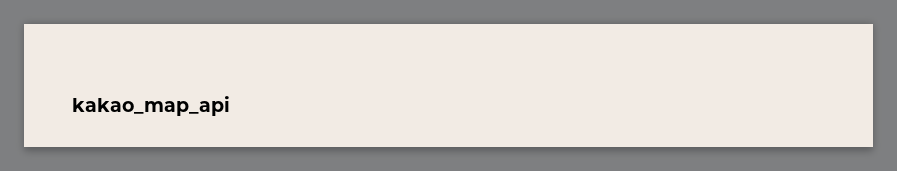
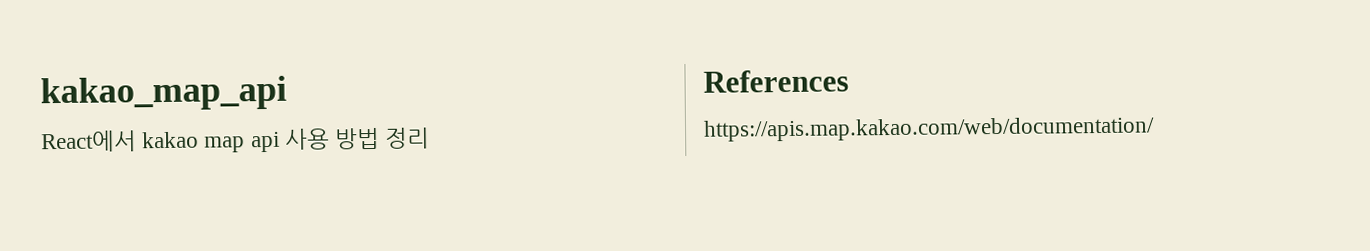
(230, 106) none -> [41,127,431,153] [703,69,849,93] [703,116,1155,142] // React에서 kakao map api 사용 방법 정리 // References // https://apis.map.kakao.com/web/documentation/

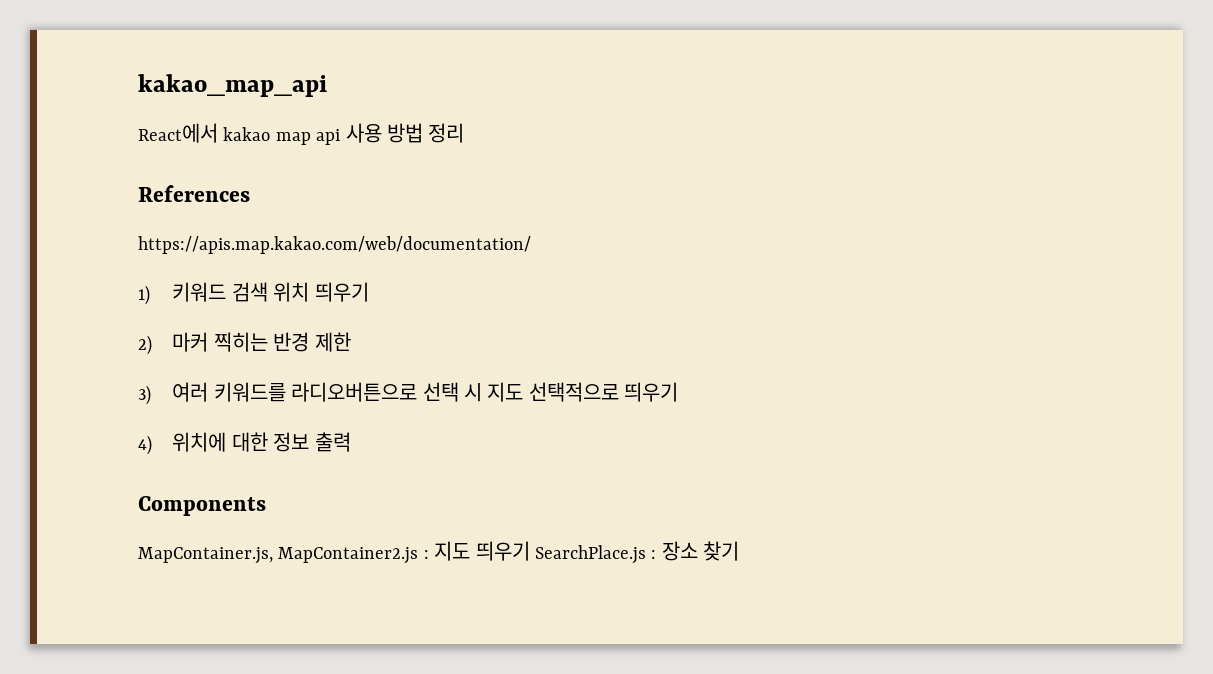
(1155, 129) none -> [138,282,369,305] [138,332,351,355] [138,382,679,405] [138,432,351,455] [138,496,266,516] [138,541,740,564] // 1) 키워드 검색 위치 띄우기 // 2) 마커 찍히는 반경 제한 // 3) 여러 키워드를 라디오버튼으로 선택 시 지도 선택적으로 띄우기 // 4) 위치에 대한 정보 출력 // Components // MapContainer.js, MapContainer2.js : 지도 띄우기 SearchPlace.js : 장소 찾기

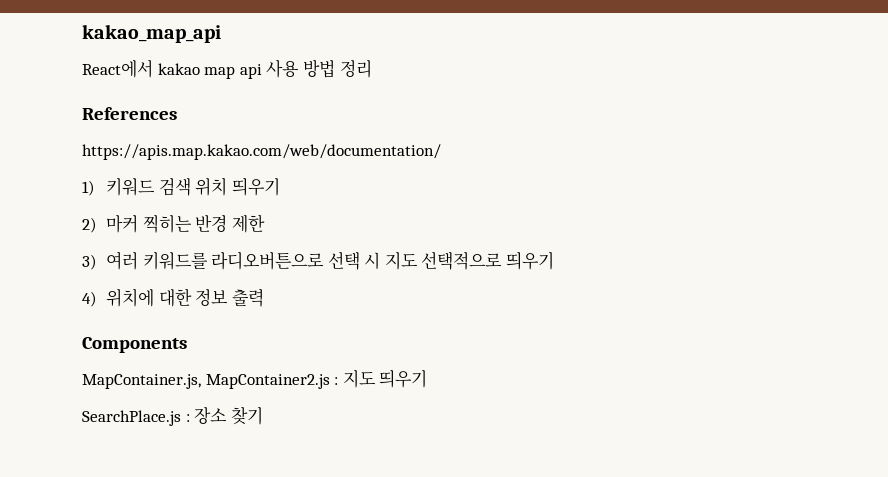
(530, 551) none -> (428, 379) //

